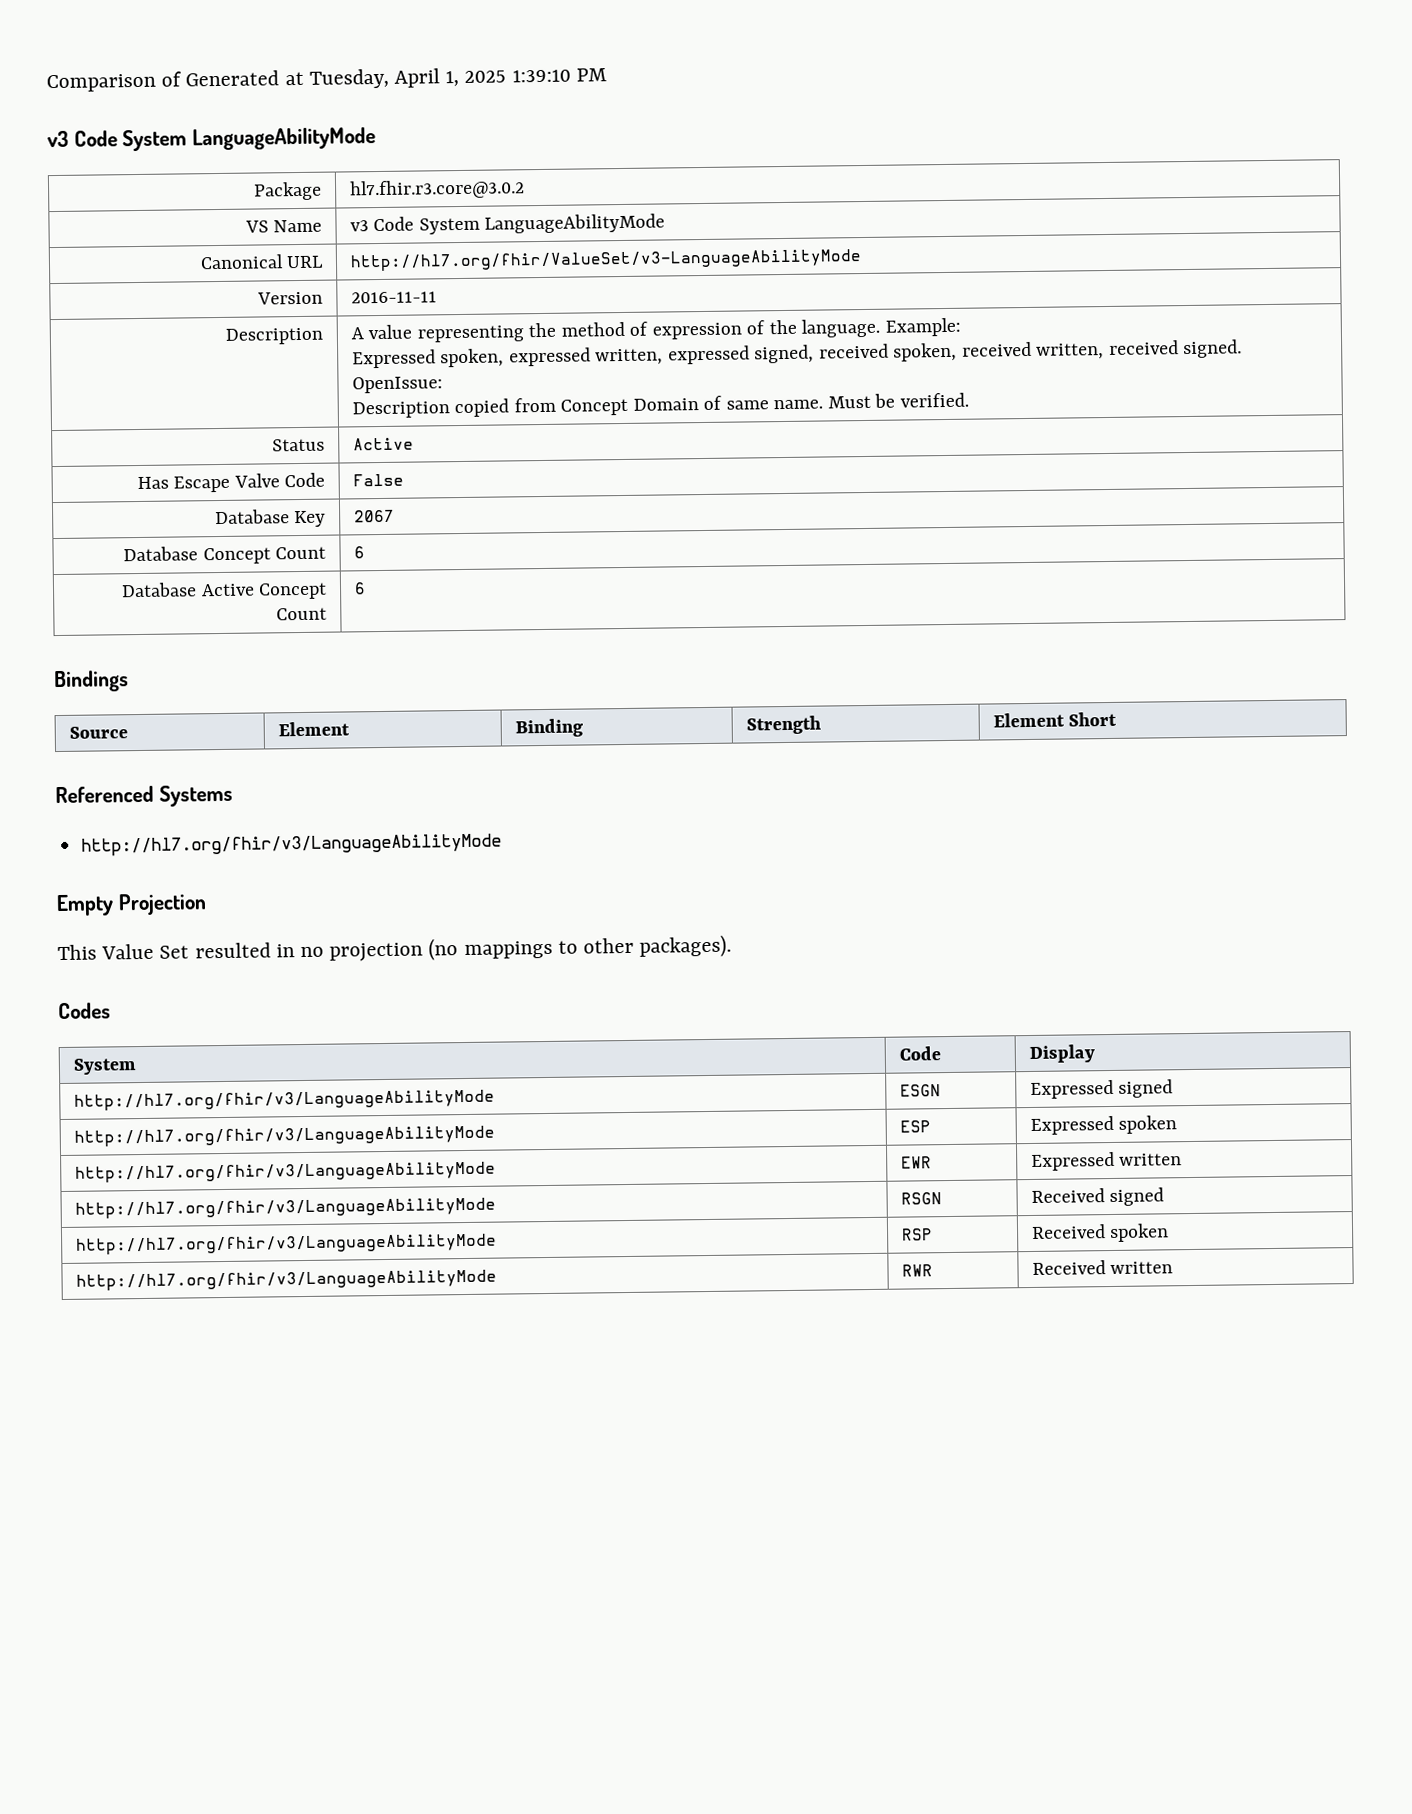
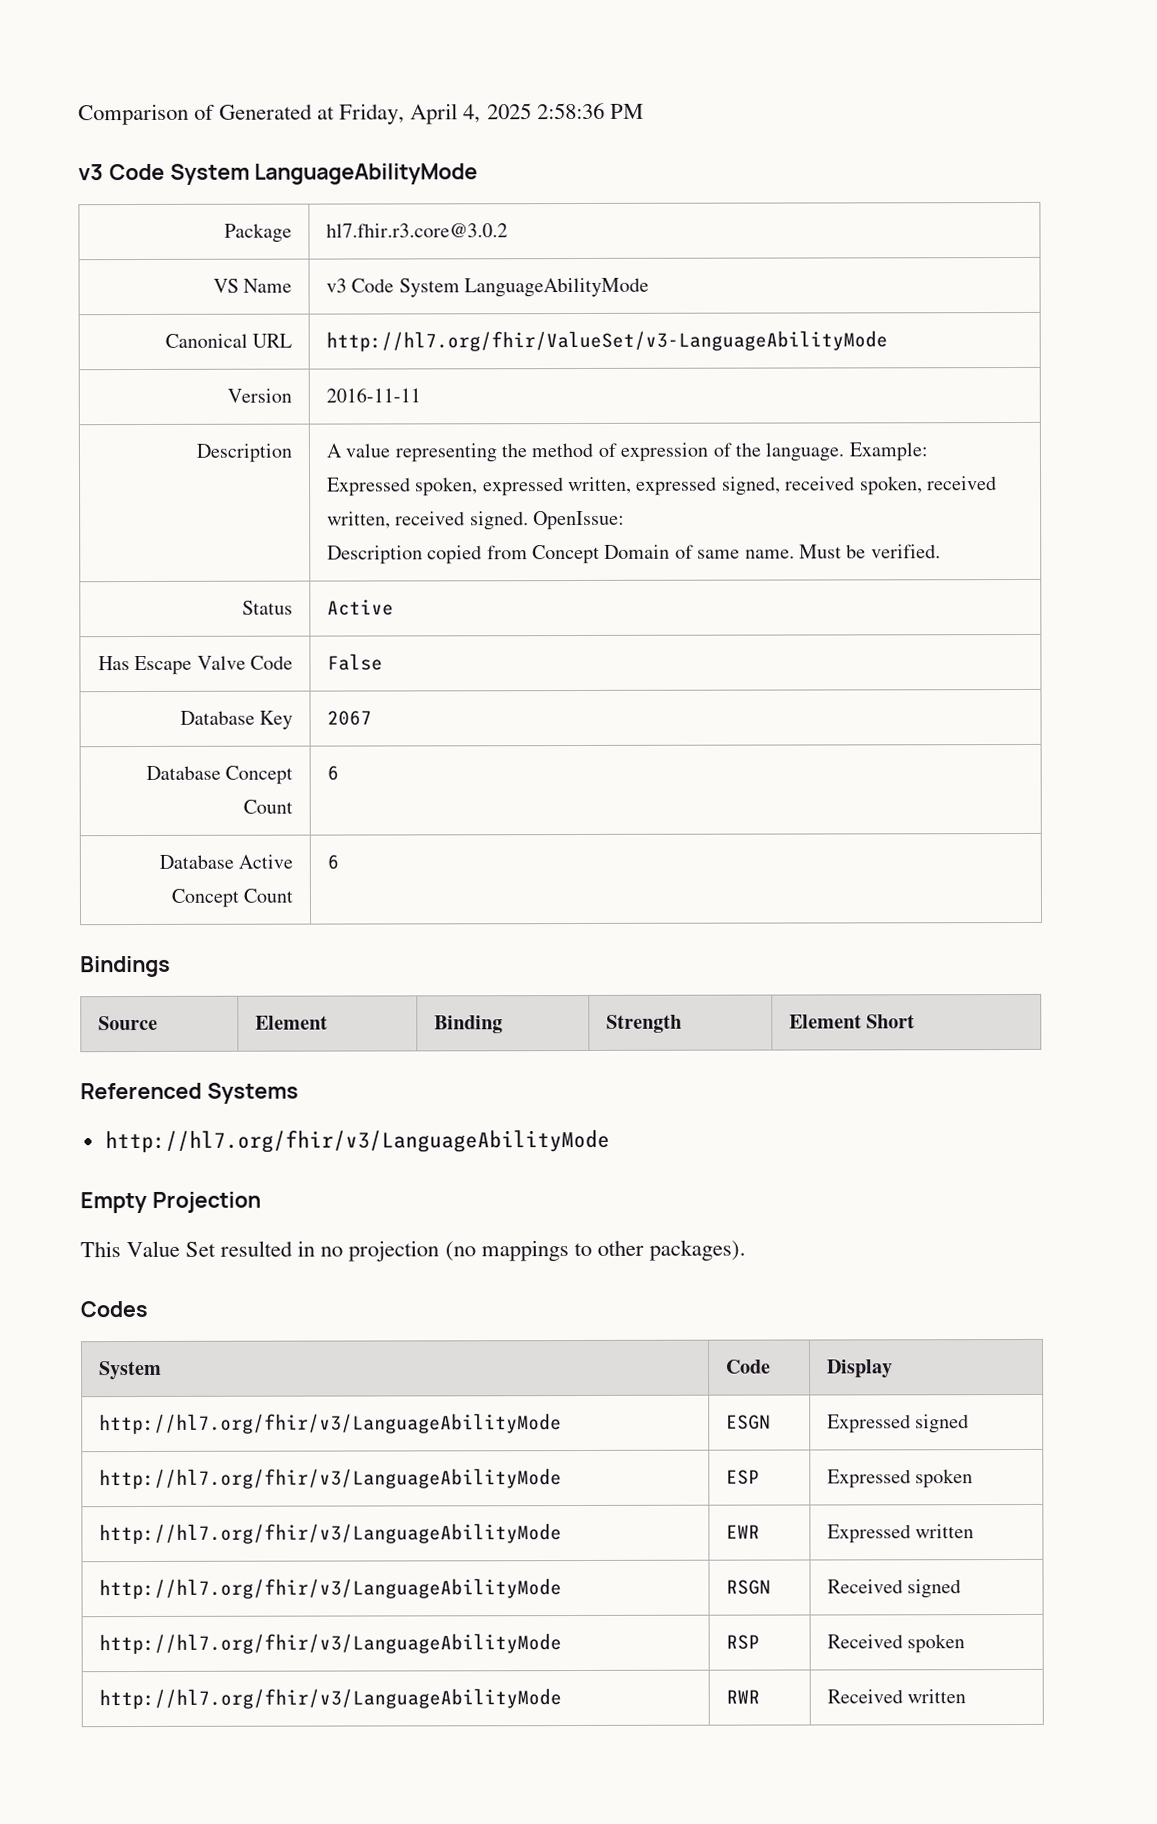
[308,68,571,89] Tuesday, April 1, 2025 1:39:10 -> [339,102,605,125] Friday, April 4, 2025 2:58:36

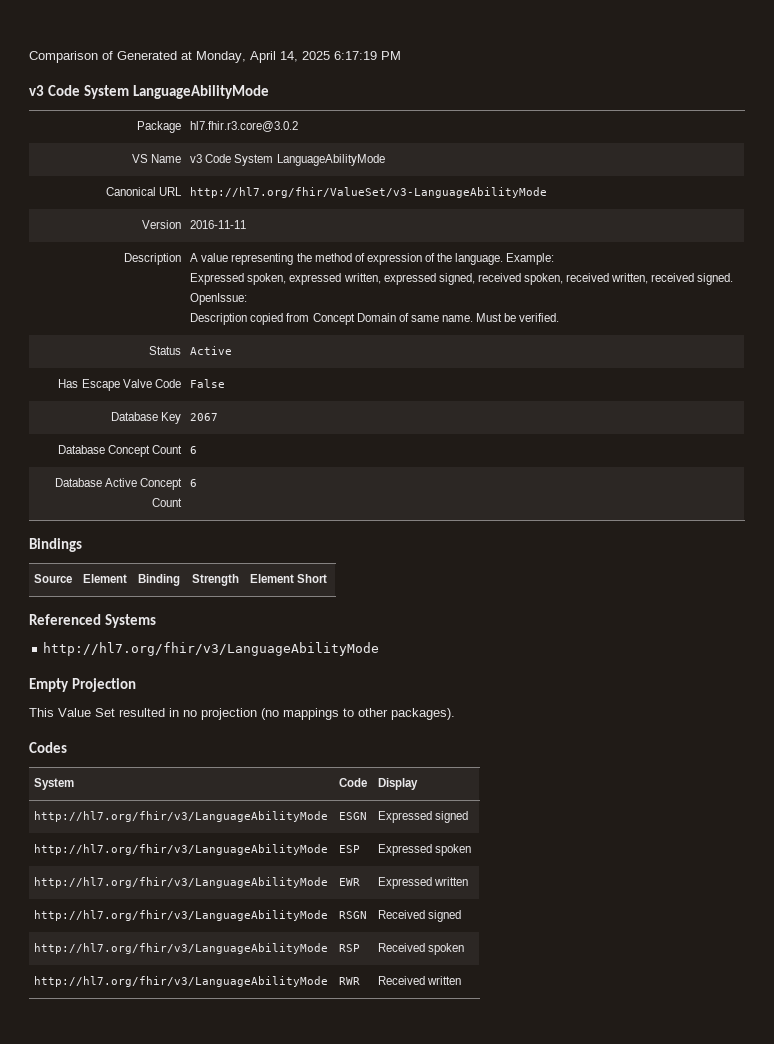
[339,102,605,125] Friday, April 4, 2025 2:58:36 -> [196,51,377,63] Monday, April 14, 2025 6:17:19

